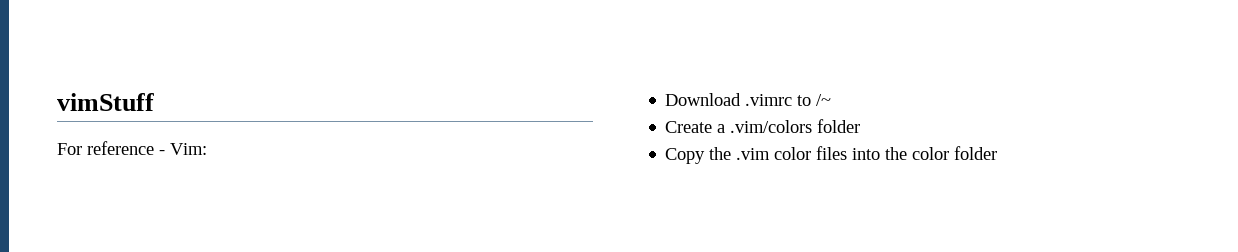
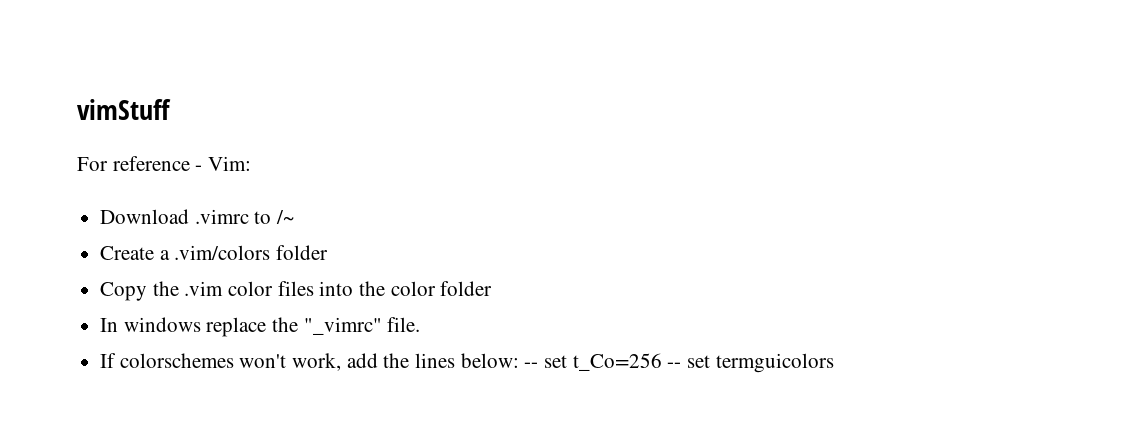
(998, 153) none -> [100,317,421,337] [100,353,834,373] // In windows replace the "_vimrc" file. // If colorschemes won't work, add the lines below: -- set t_Co=256 -- set termguicolors

